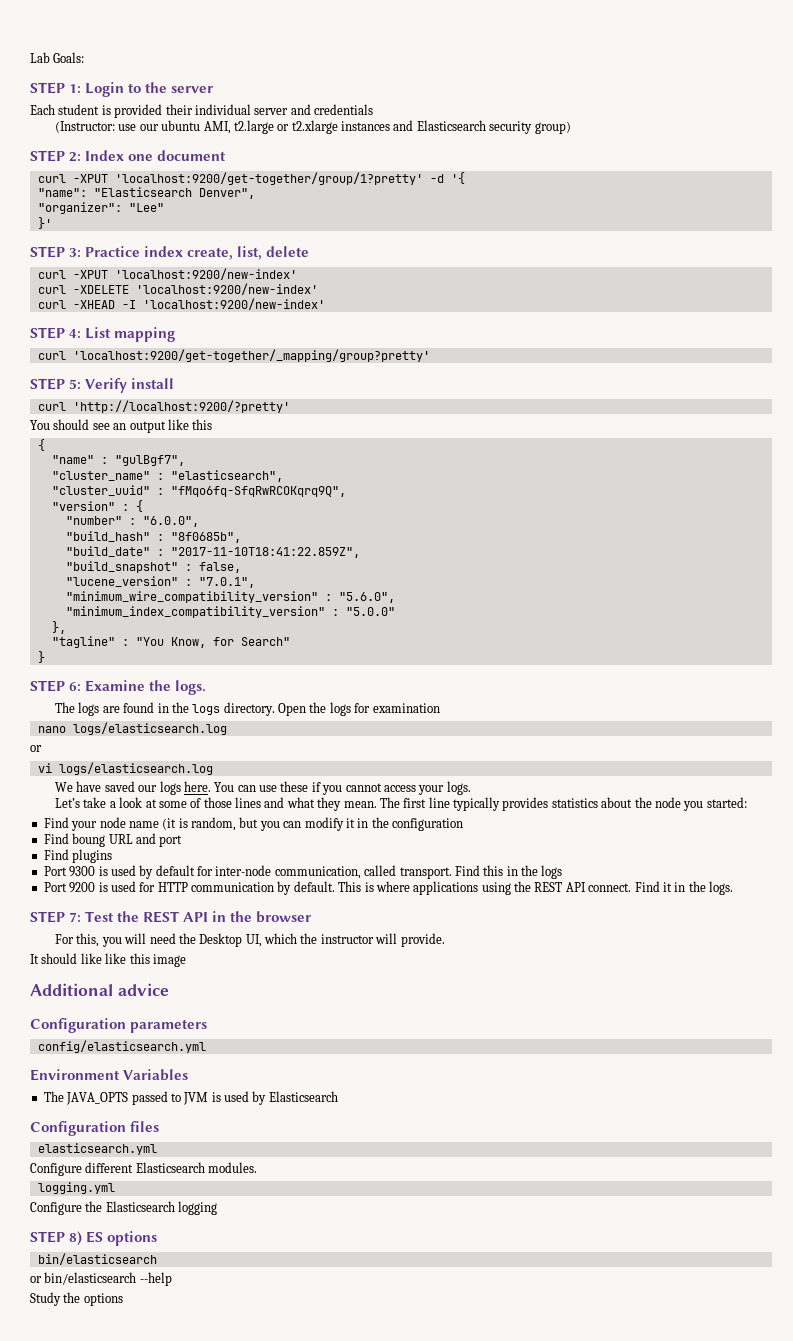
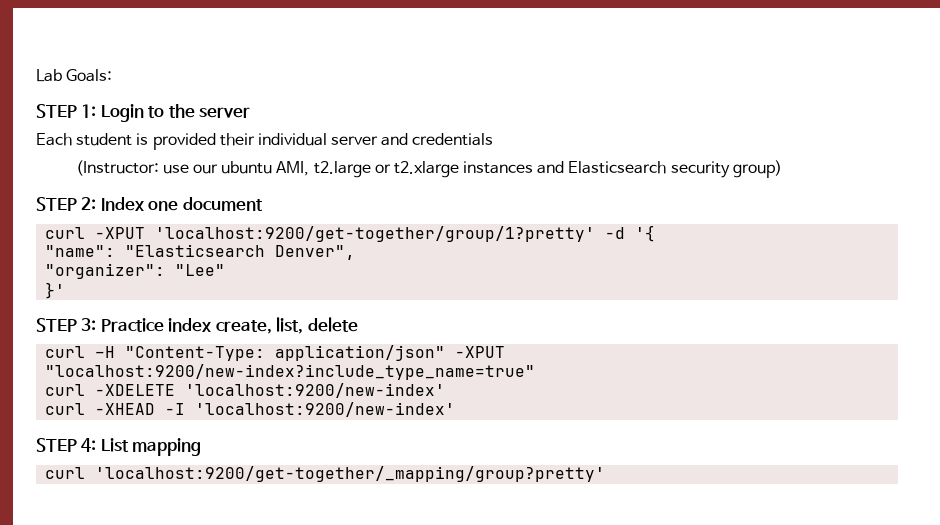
[72,268,297,280] -XPUT 'localhost:9200/new-index' -> [95,345,506,361] [45,364,536,380] –H "Content-Type: application/json" -XPUT "localhost:9200/new-index?include_type_name=true"
[30,378,175,393] [37,400,290,413] [30,419,213,433] [37,439,45,451] [51,455,185,466] [51,470,283,482] [51,485,346,497] [51,500,143,512] [65,516,199,527] [65,531,241,543] [65,546,360,558] [65,561,241,573] [65,576,255,588] [65,591,395,603] [65,606,395,618] [51,621,66,634] [51,636,290,648] [37,651,45,663] [30,680,207,695] [55,702,440,716] [37,722,227,735] [30,745,42,752] [37,762,213,775] [55,781,471,795] [55,797,747,811] [43,817,463,831] [43,833,183,847] [43,849,113,863] [43,865,563,879] [43,881,733,895] [30,911,312,923] [55,933,445,947] [30,953,186,967] [30,983,169,996] [30,1018,208,1033] [37,1040,206,1053] [30,1069,189,1081] [43,1091,338,1105] [30,1121,160,1136] [37,1143,157,1155] [30,1162,258,1176] [37,1182,115,1194] [30,1201,218,1215] [30,1231,158,1246] [37,1253,157,1265] [30,1272,172,1286] [30,1292,123,1306] // STEP 5: Verify install // curl 'http://localhost:9200/?pretty' // You should see an output like this // { // "name" : "gulBgf7", // "cluster_name" : "elasticsearch", // "cluster_uuid" : "fMqo6fq-SfqRwRCOKqrq9Q", // "version" : { // "number" : "6.0.0", // "build_hash" : "8f0685b", // "build_date" : "2017-11-10T18:41:22.859Z", // "build_snapshot" : false, // "lucene_version" : "7.0.1", // "minimum_wire_compatibility_version" : "5.6.0", // "minimum_index_compatibility_version" : "5.0.0" // }, // "tagline" : "You Know, for Search" // } // STEP 6: Examine the logs. // The logs are found in the logs directory. Open the logs for examination // nano logs/elasticsearch.log // or // vi logs/elasticsearch.log // We have saved our logs here. You can use these if you cannot access your logs. // Let’s take a look at some of those lines and what they mean. The first line typically provides statistics about the node you started: // Find your node name (it is random, but you can modify it in the configuration // Find boung URL and port // Find plugins // Port 9300 is used by default for inter-node communication, called transport. Find this in the logs // Port 9200 is used for HTTP communication by default. This is where applications using the REST API connect. Find it in the logs. // STEP 7: Test the REST API in the browser // For this, you will need the Desktop UI, which the instructor will provide. // It should like like this image // Additional advice // Configuration parameters // config/elasticsearch.yml // Environment Variables // The JAVA_OPTS passed to JVM is used by Elasticsearch // Configuration files // elasticsearch.yml // Configure different Elasticsearch modules. // logging.yml // Configure the Elasticsearch logging // STEP 8) ES options // bin/elasticsearch // or bin/elasticsearch --help // Study the options -> (606, 474) none

